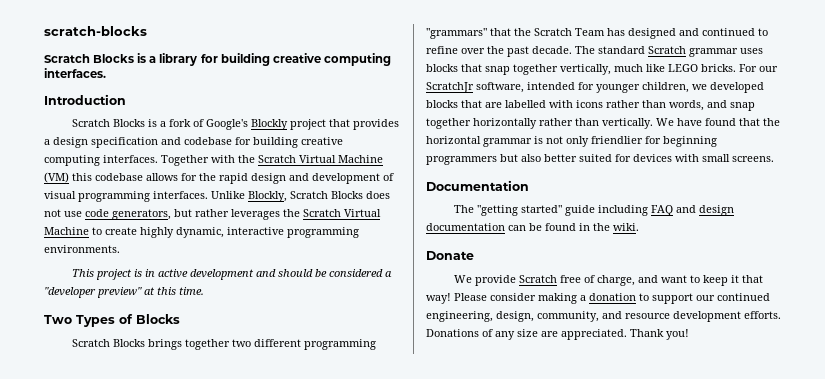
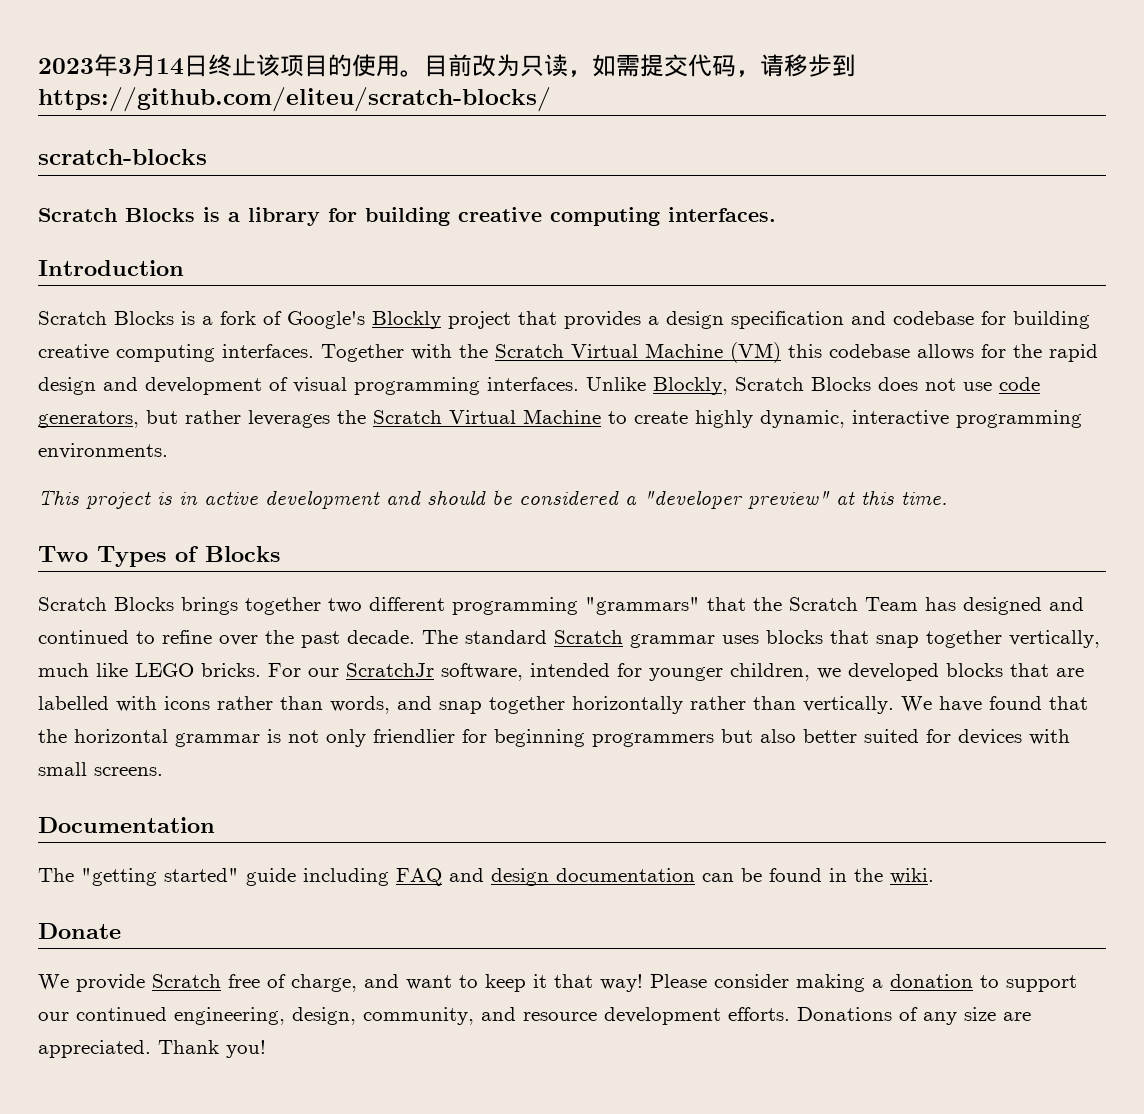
(44, 31) none -> [38,54,856,77] [38,87,551,112] 2023年3月14日终止该项目的使用。目前改为只读，如需提交代码，请移步到https://github.com/eliteu/scratch-blocks/ //

